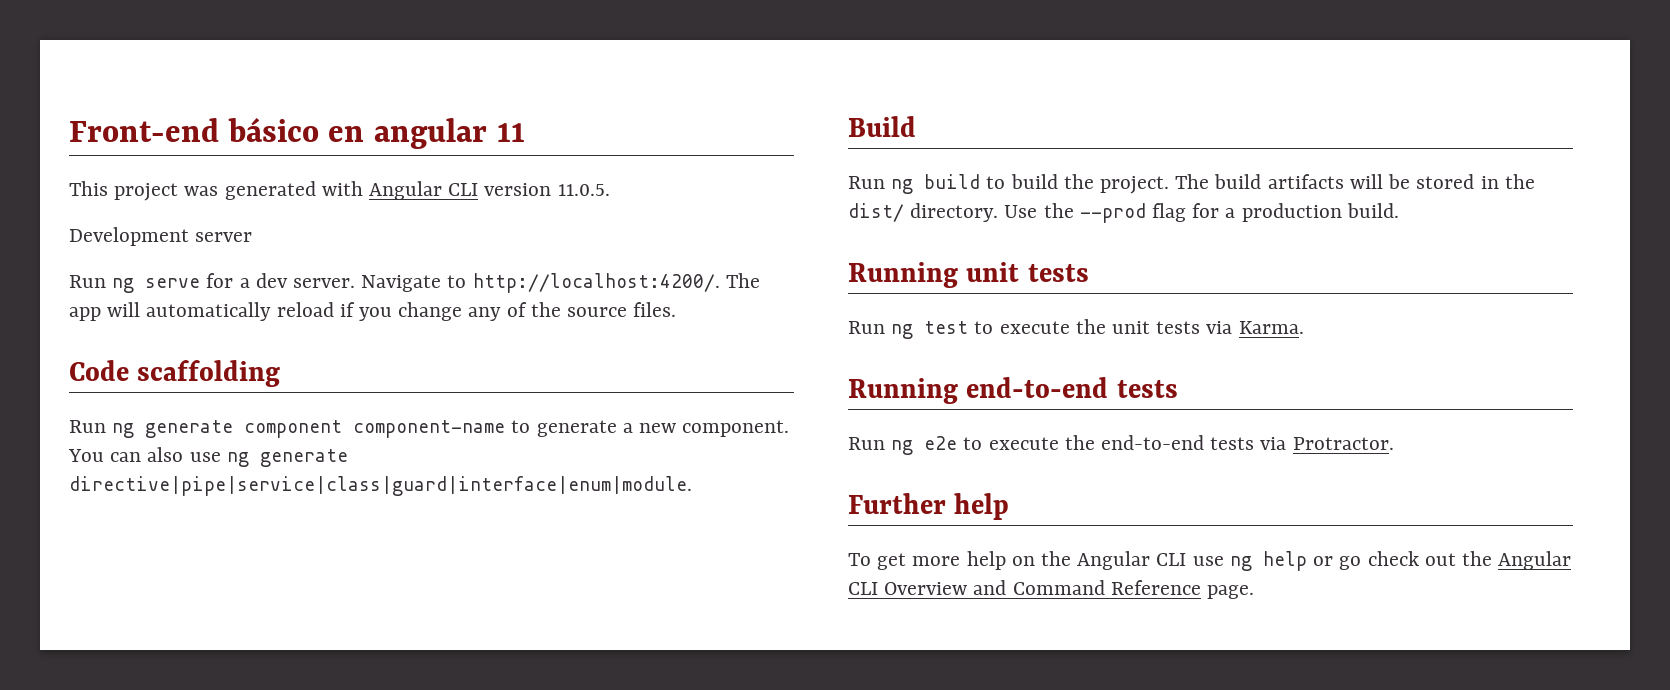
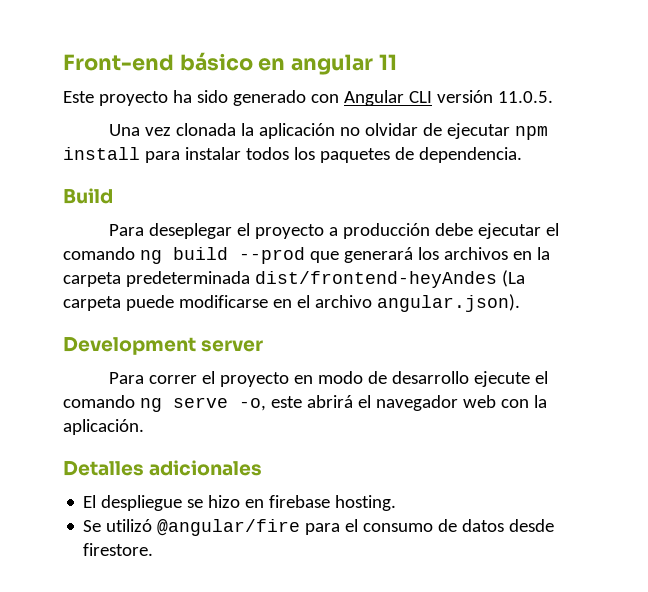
[69,181,552,201] This project was generated with Angular CLI version -> [63,90,493,106] Este proyecto ha sido generado con Angular CLI versión
[69,227,253,246] [69,273,760,293] [69,302,677,321] [69,360,281,387] [69,420,790,438] [68,447,348,467] [69,476,692,496] [848,116,916,137] [848,174,1535,194] [848,203,1399,223] [848,262,1089,288] [848,319,1304,339] [848,377,1178,404] [848,435,1394,455] [848,493,1010,520] [848,551,1572,571] [848,580,1255,599] Development server // Run ng serve for a dev server. Navigate to http://localhost:4200/. The app will automatically reload if you change any of the source files. // Code scaffolding // Run ng generate component component-name to generate a new component. You can also use ng generate directive|pipe|service|class|guard|interface|enum|module. // Build // Run ng build to build the project. The build artifacts will be stored in the dist/ directory. Use the --prod flag for a production build. // Running unit tests // Run ng test to execute the unit tests via Karma. // Running end-to-end tests // Run ng e2e to execute the end-to-end tests via Protractor. // Further help // To get more help on the Angular CLI use ng help or go check out the Angular CLI Overview and Command Reference page. -> [109,123,549,140] [63,147,522,163] [63,188,113,204] [109,223,560,239] [63,247,550,264] [63,270,525,288] [63,294,520,312] [63,337,264,355] [109,371,549,387] [63,395,547,412] [63,419,144,435] [63,460,263,476] [83,495,397,511] [83,519,555,536] [83,543,154,556] Una vez clonada la aplicación no olvidar de ejecutar npm install para instalar todos los paquetes de dependencia. // Build // Para deseplegar el proyecto a producción debe ejecutar el comando ng build --prod que generará los archivos en la carpeta predeterminada dist/frontend-heyAndes (La carpeta puede modificarse en el archivo angular.json). // Development server // Para correr el proyecto en modo de desarrollo ejecute el comando ng serve -o, este abrirá el navegador web con la aplicación. // Detalles adicionales // El despliegue se hizo en firebase hosting. // Se utilizó @angular/fire para el consumo de datos desde firestore.

